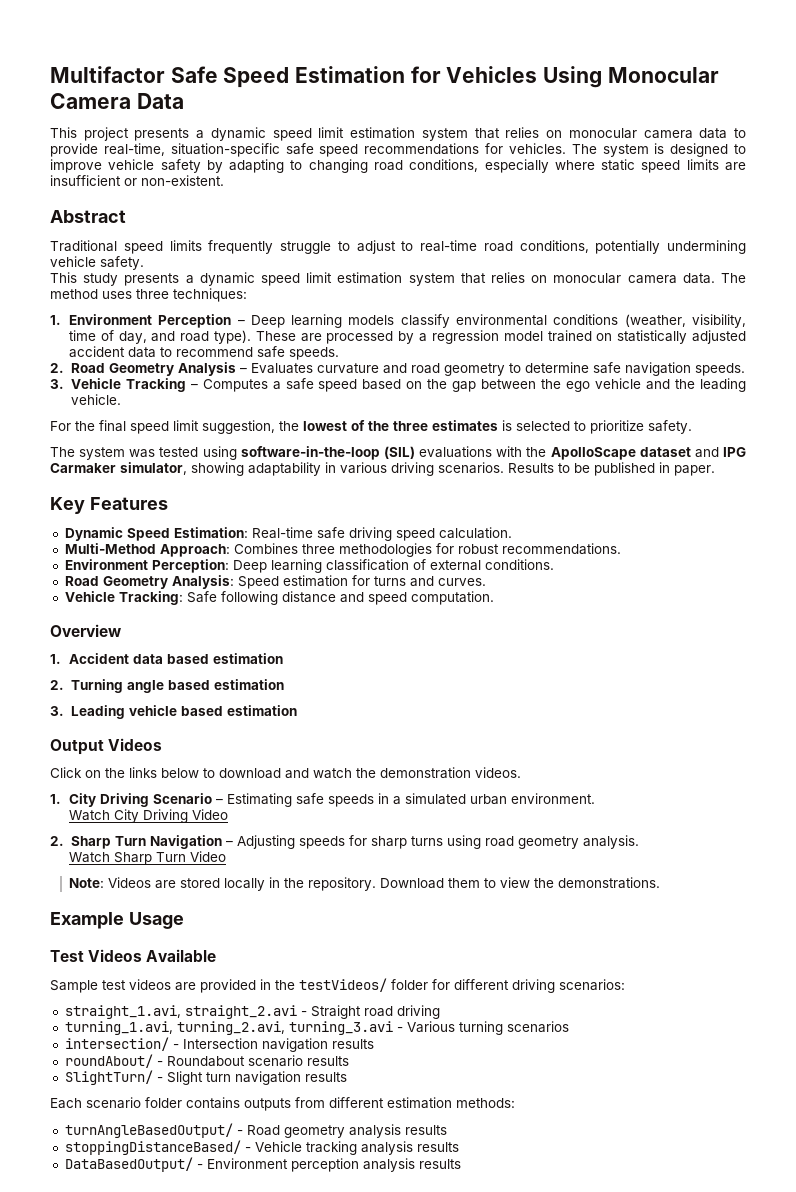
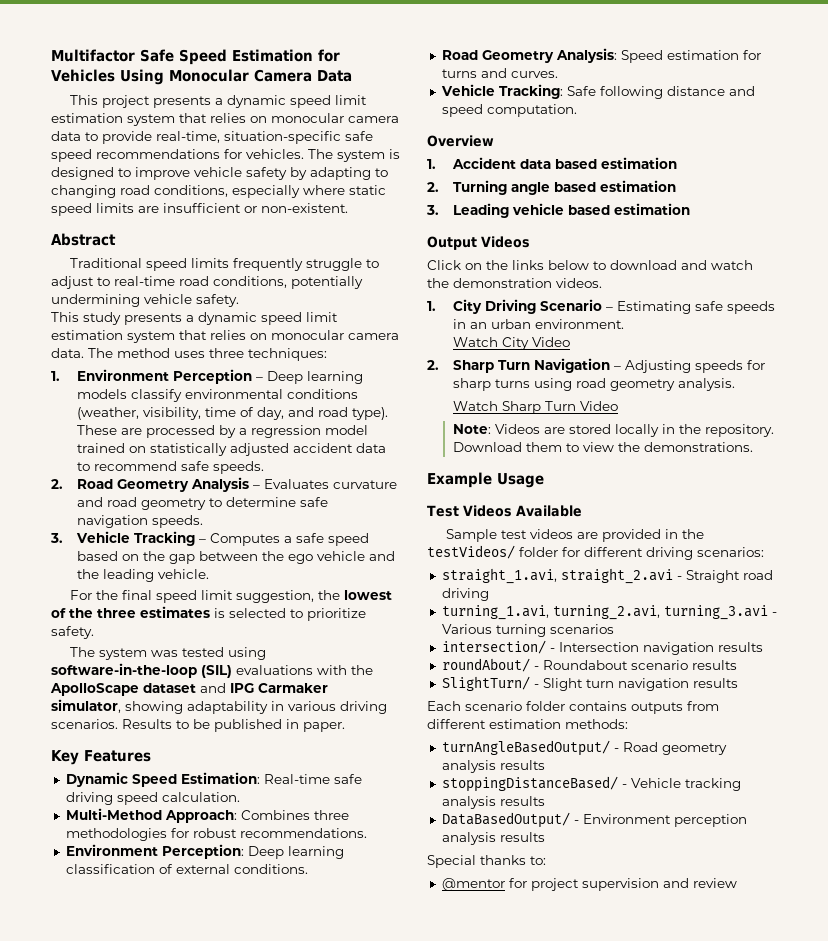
[392,793,466,805] a simulated -> [469,322,487,329] an
[142,809,188,823] Driving -> (529, 343) none
(461, 1164) none -> [427,855,546,868] [441,878,737,891] // Special thanks to: // @mentor for project supervision and review

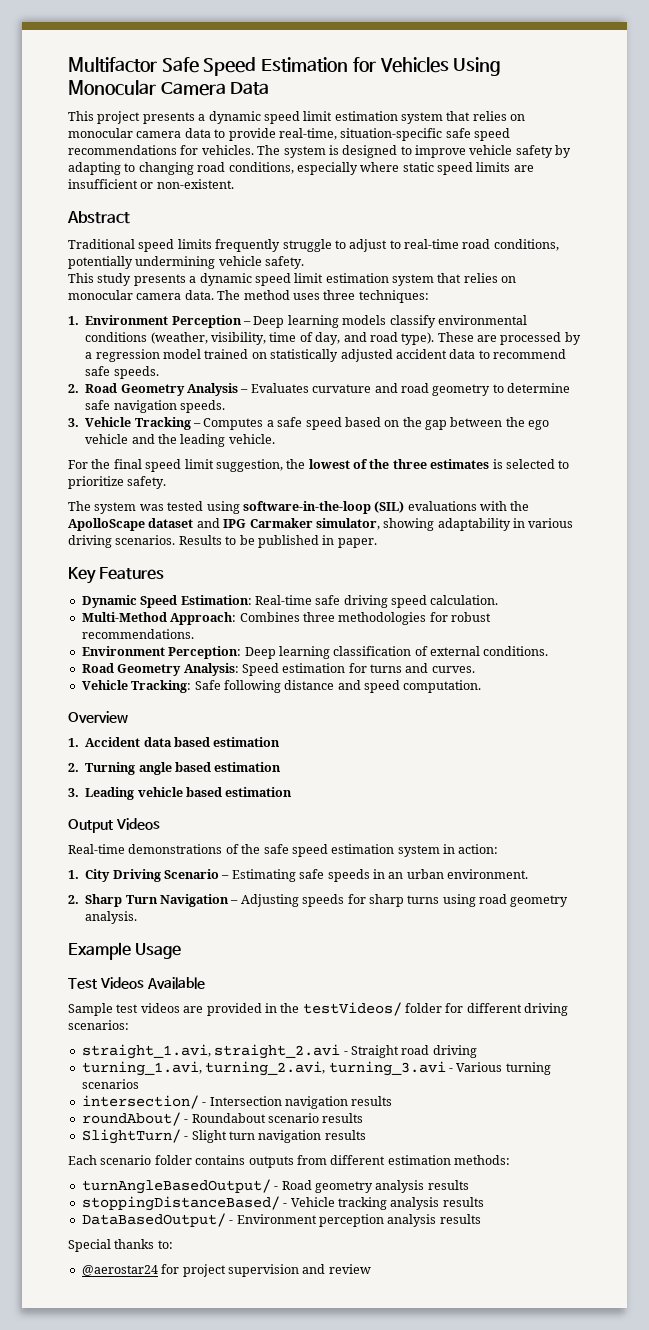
[427,260,753,270] [427,278,602,288] Click on the links below to download and watch the demonstration videos. -> [68,844,499,857] Real-time demonstrations of the safe speed estimation system in action:
[452,337,570,350] // Watch City Video -> (528, 874) none
[452,401,618,414] [452,424,774,437] [452,442,753,452] // Watch Sharp Turn Video // Note: Videos are stored locally in the repository. Download them to view the demonstrations. -> (138, 917) none
[441,878,505,891] @mentor -> [81,1265,158,1276] @aerostar24

